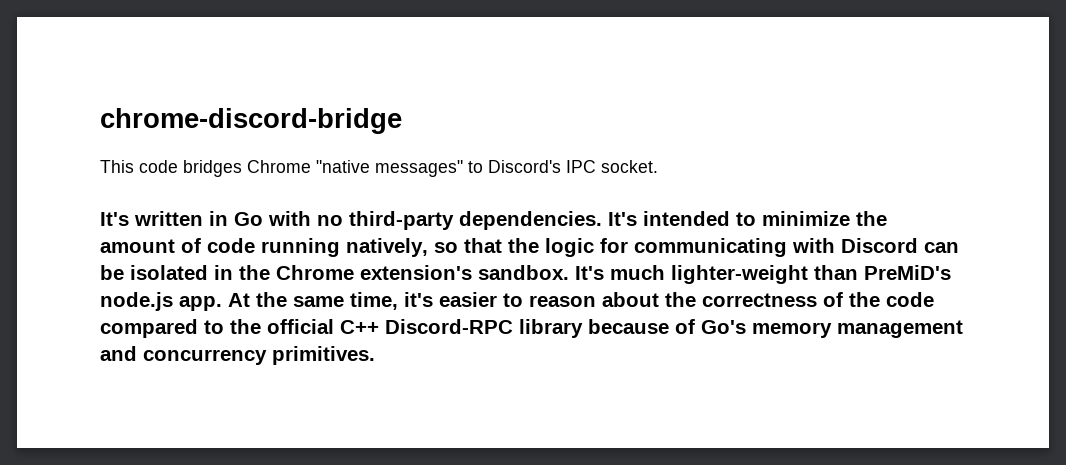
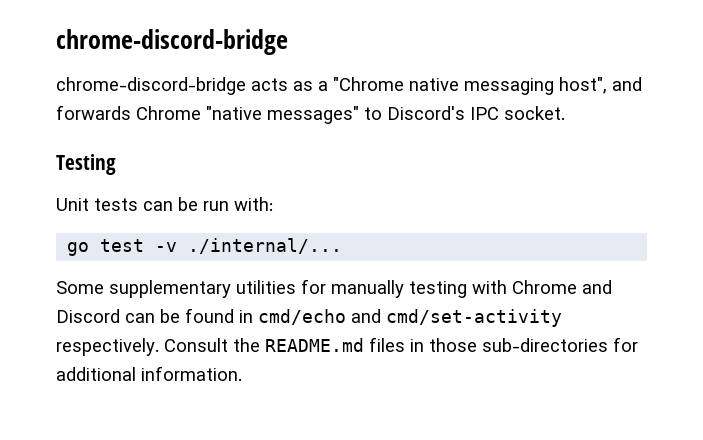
[100,160,242,177] This code bridges -> [56,77,642,95] [56,105,131,120] chrome-discord-bridge acts as a "Chrome native messaging host", and forwards
[100,211,887,230] [100,238,959,257] [100,265,951,284] [100,292,934,311] [100,319,963,338] [100,346,375,365] It's written in Go with no third-party dependencies. It's intended to minimize the amount of code running natively, so that the logic for communicating with Discord can be isolated in the Chrome extension's sandbox. It's much lighter-weight than PreMiD's node.js app. At the same time, it's easier to reason about the correctness of the code compared to the official C++ Discord-RPC library because of Go's memory management and concurrency primitives. -> [56,154,116,175] [56,197,273,211] [67,238,343,256] [56,279,612,298] [56,308,562,327] [56,337,638,356] [56,366,242,381] Testing // Unit tests can be run with: // go test -v ./internal/... // Some supplementary utilities for manually testing with Chrome and Discord can be found in cmd/echo and cmd/set-activity respectively. Consult the README.md files in those sub-directories for additional information.

